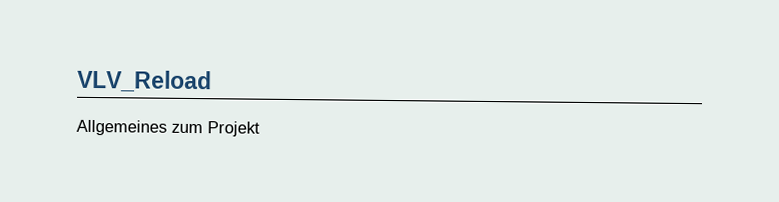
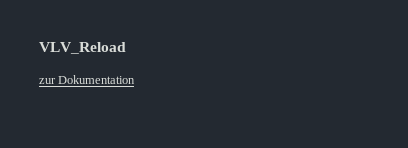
[76,119,260,137] Allgemeines zum Projekt -> [39,75,136,84] zur Dokumentation

